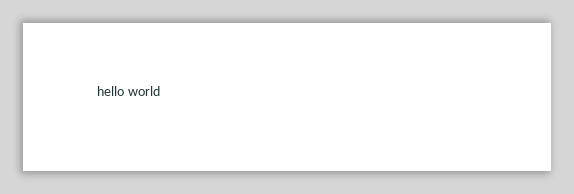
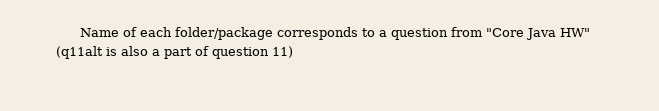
[97,86,160,96] hello world -> [79,27,590,40] [56,46,293,59] Name of each folder/package corresponds to a question from "Core Java HW" (q11alt is also a part of question 11)

